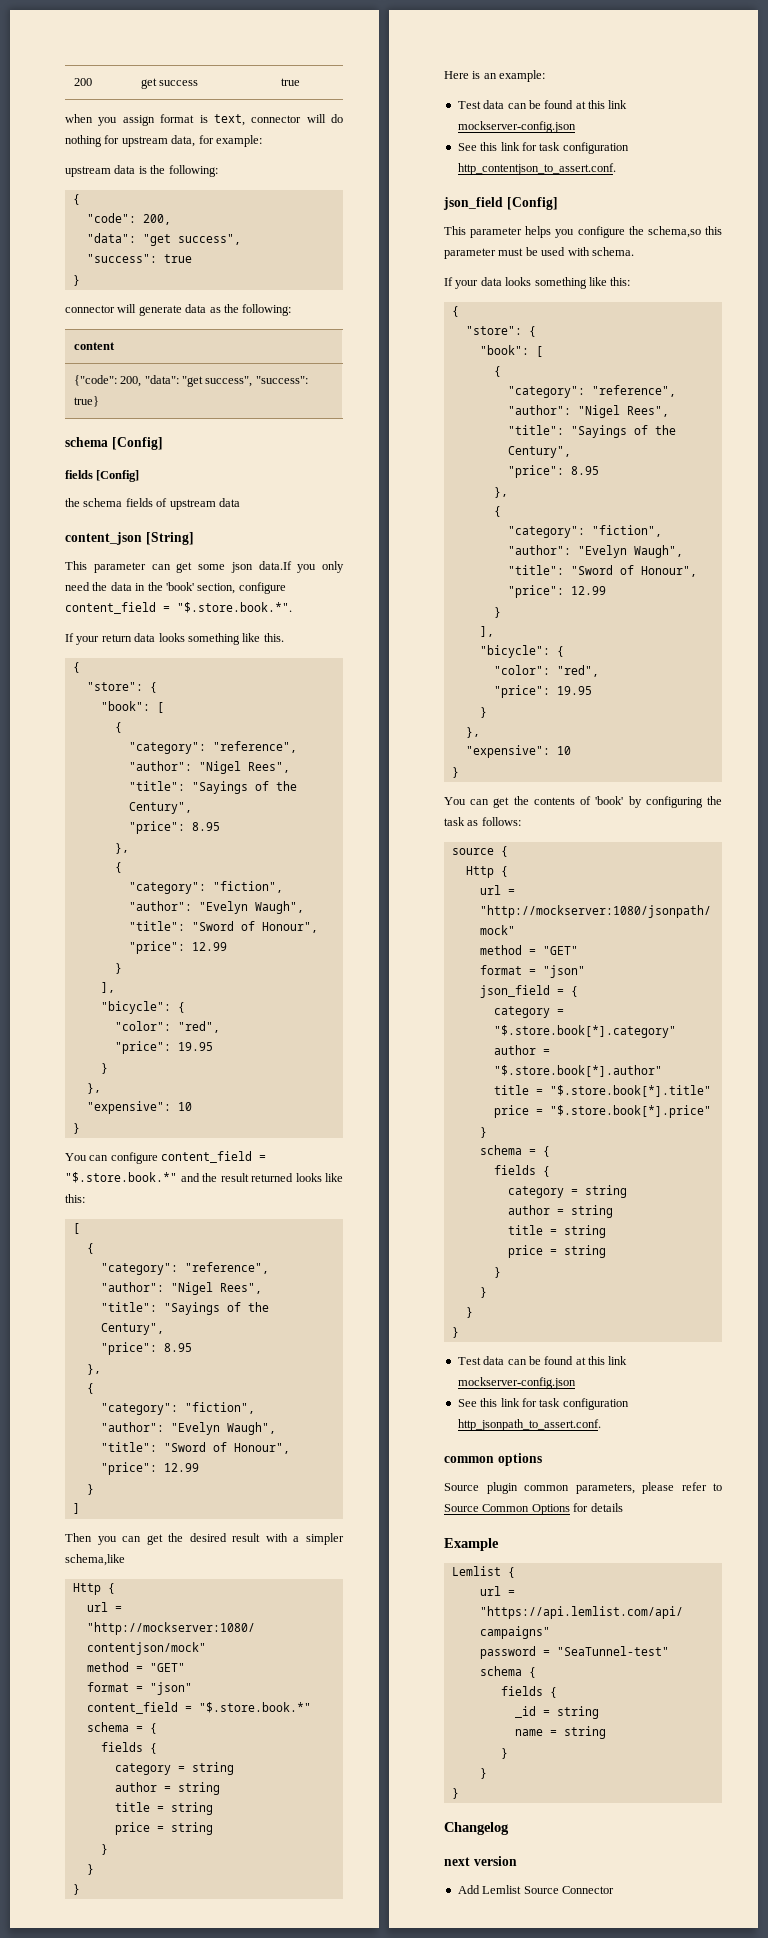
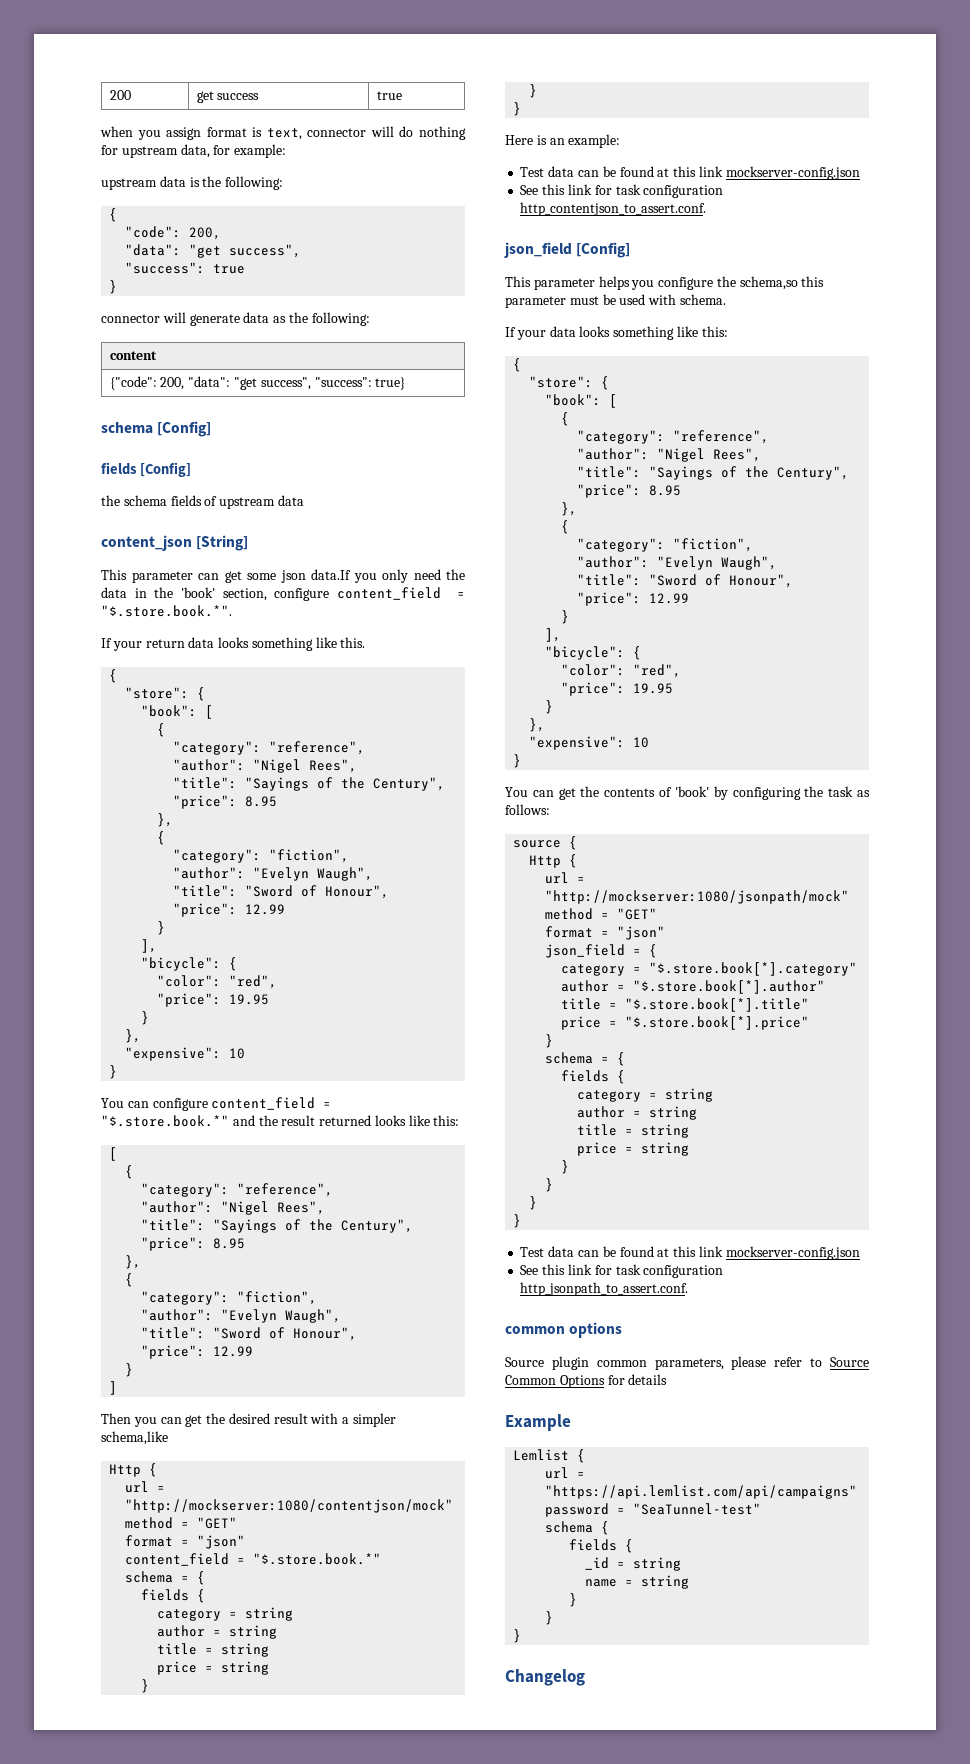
[444,1856,517,1866] [457,1885,614,1894] // next version // Add Lemlist Source Connector -> (585, 1677) none

